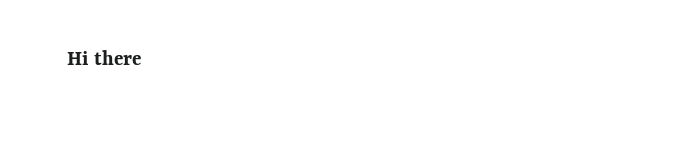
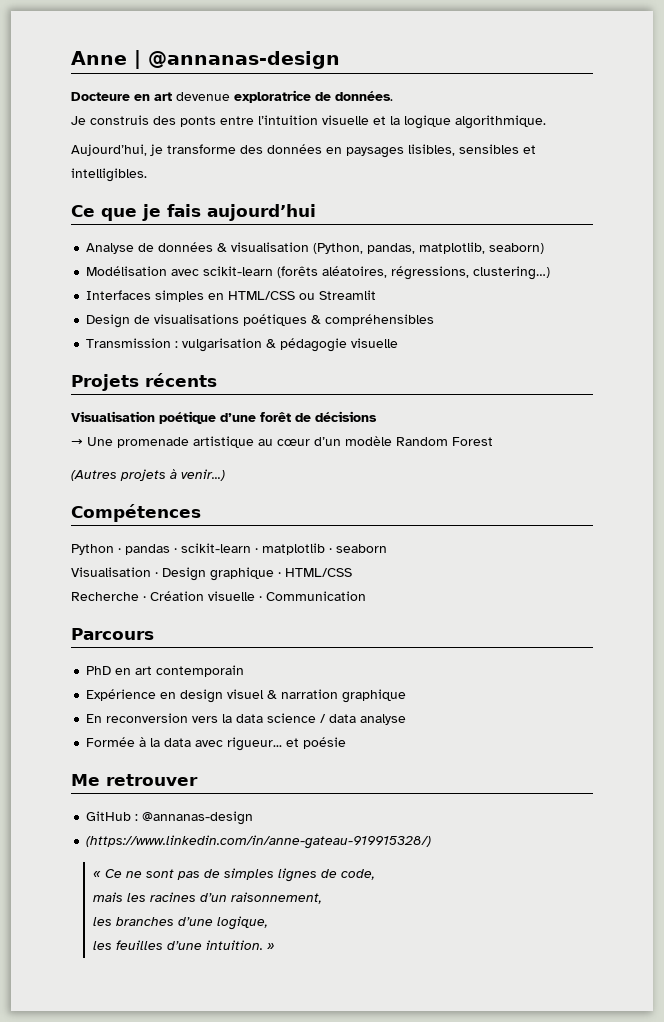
[67,50,141,65] Hi there -> [71,50,340,69] [71,90,393,103] [71,115,546,129] [71,144,536,158] [71,168,147,182] [71,204,316,221] [86,242,545,254] [86,266,551,280] [86,290,377,302] [86,314,435,328] [86,338,399,352] [71,373,217,391] [71,411,377,424] [71,436,493,448] [71,469,225,481] [71,504,201,522] [71,543,387,555] [71,567,352,581] [71,591,366,601] [71,628,154,640] [86,665,245,677] [86,689,407,703] [86,713,407,725] [86,737,347,751] [71,774,198,786] [86,811,254,825] [86,835,432,849] [92,868,375,882] [92,892,322,904] [92,916,268,930] [92,940,275,950] Anne | @annanas-design // Docteure en art devenue exploratrice de données. // Je construis des ponts entre l’intuition visuelle et la logique algorithmique. // Aujourd’hui, je transforme des données en paysages lisibles, sensibles et intelligibles. // Ce que je fais aujourd’hui // Analyse de données & visualisation (Python, pandas, matplotlib, seaborn) // Modélisation avec scikit-learn (forêts aléatoires, régressions, clustering…) // Interfaces simples en HTML/CSS ou Streamlit // Design de visualisations poétiques & compréhensibles // Transmission : vulgarisation & pédagogie visuelle // Projets récents // Visualisation poétique d’une forêt de décisions // → Une promenade artistique au cœur d’un modèle Random Forest // (Autres projets à venir...) // Compétences // Python · pandas · scikit-learn · matplotlib · seaborn // Visualisation · Design graphique · HTML/CSS // Recherche · Création visuelle · Communication // Parcours // PhD en art contemporain // Expérience en design visuel & narration graphique // En reconversion vers la data science / data analyse // Formée à la data avec rigueur... et poésie // Me retrouver // GitHub : @annanas-design // (https://www.linkedin.com/in/anne-gateau-919915328/) // « Ce ne sont pas de simples lignes de code, // mais les racines d’un raisonnement, // les branches d’une logique, // les feuilles d’une intuition. »

